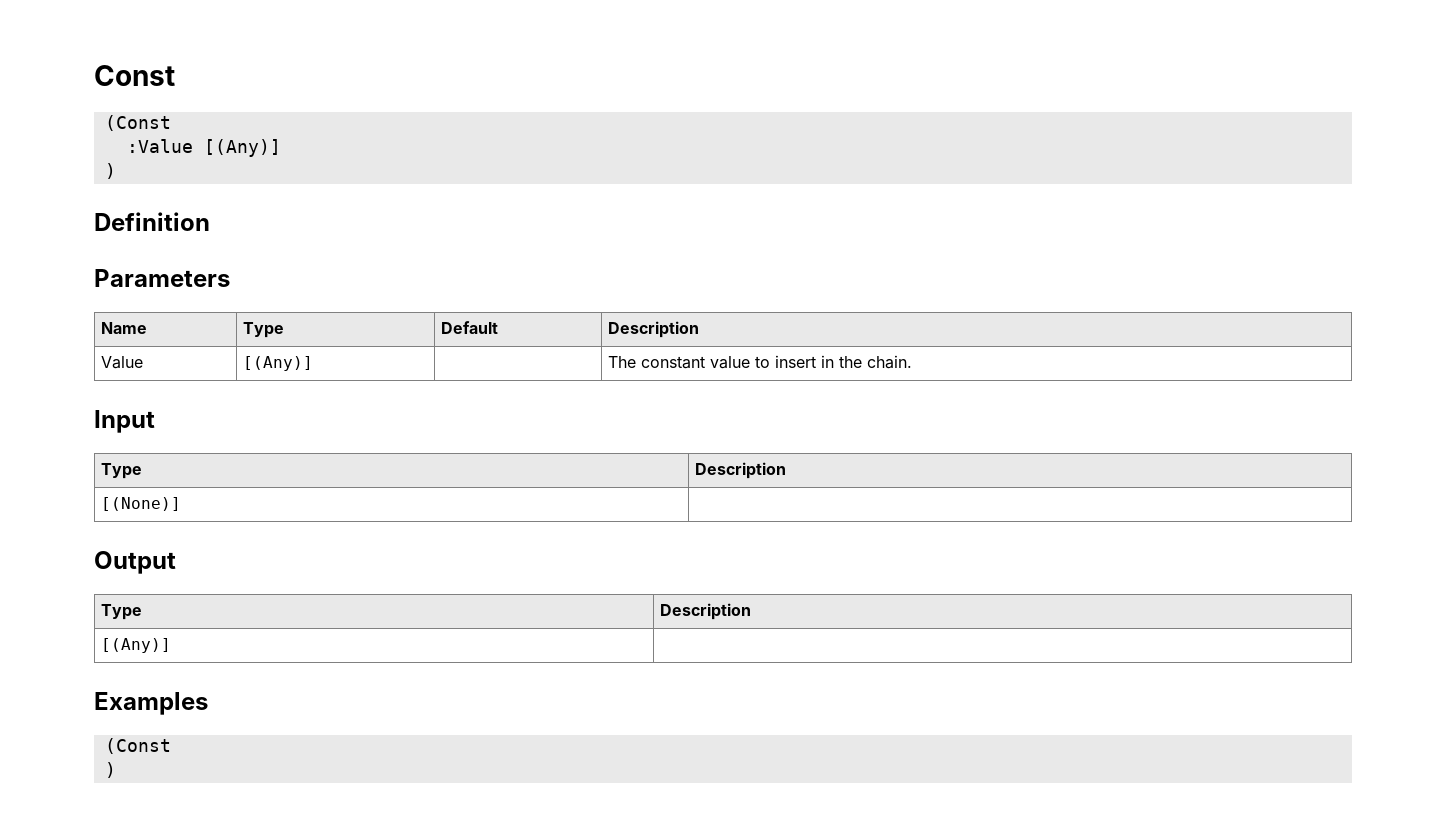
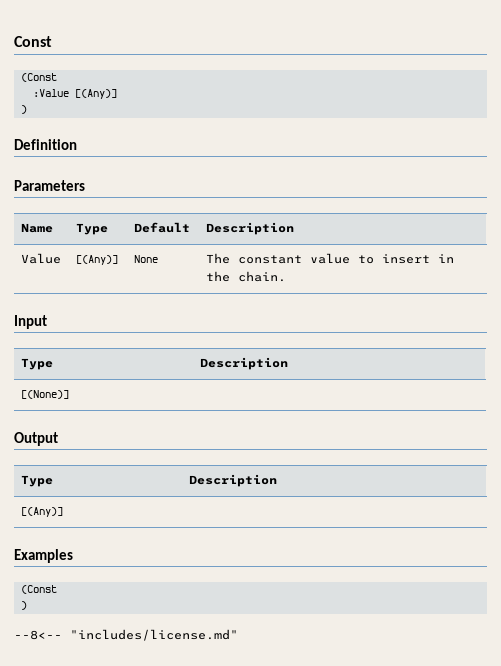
(314, 363) | -> [134,255,159,263] | None
(116, 770) none -> [14,629,238,641] // --8<-- "includes/license.md"

